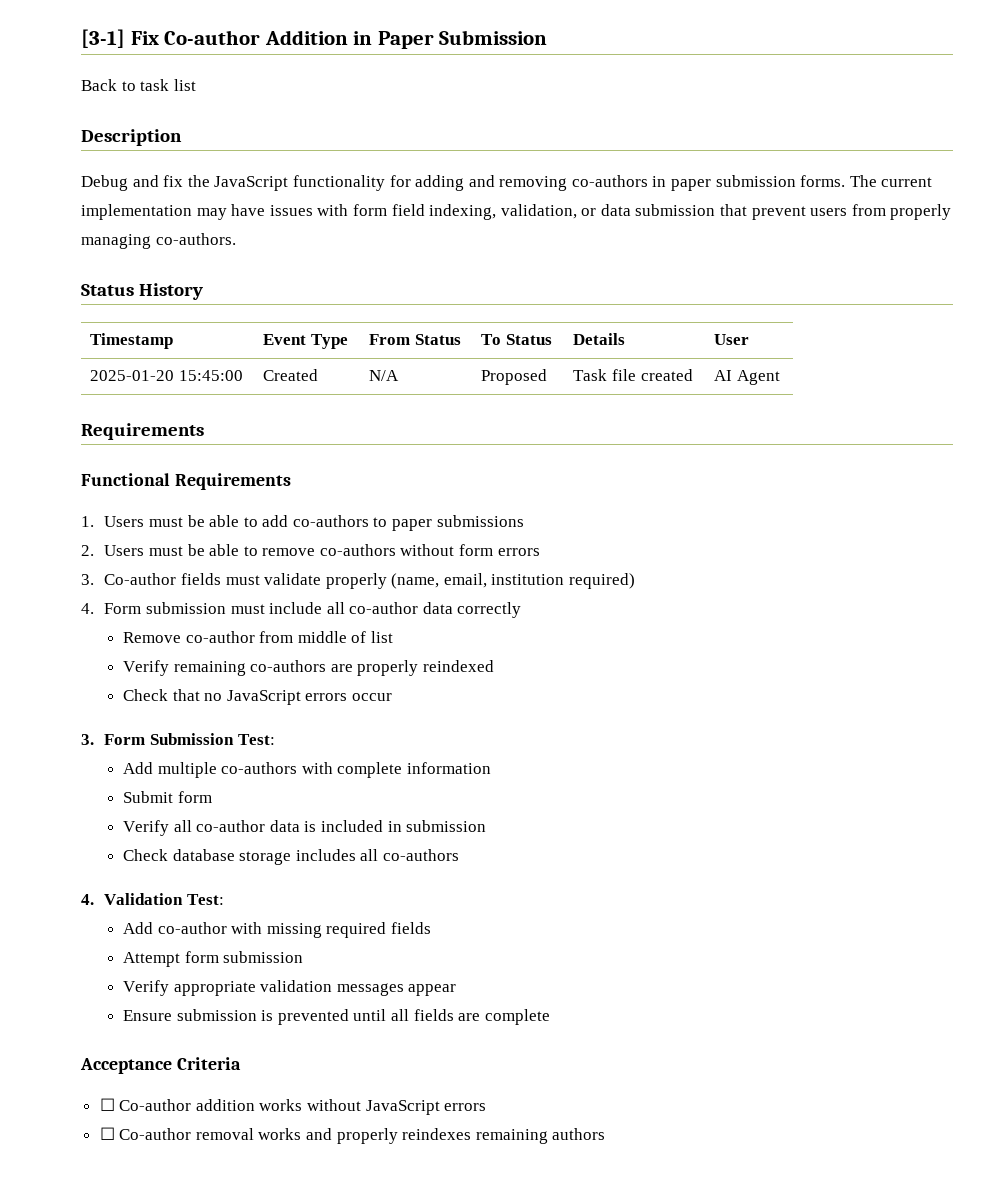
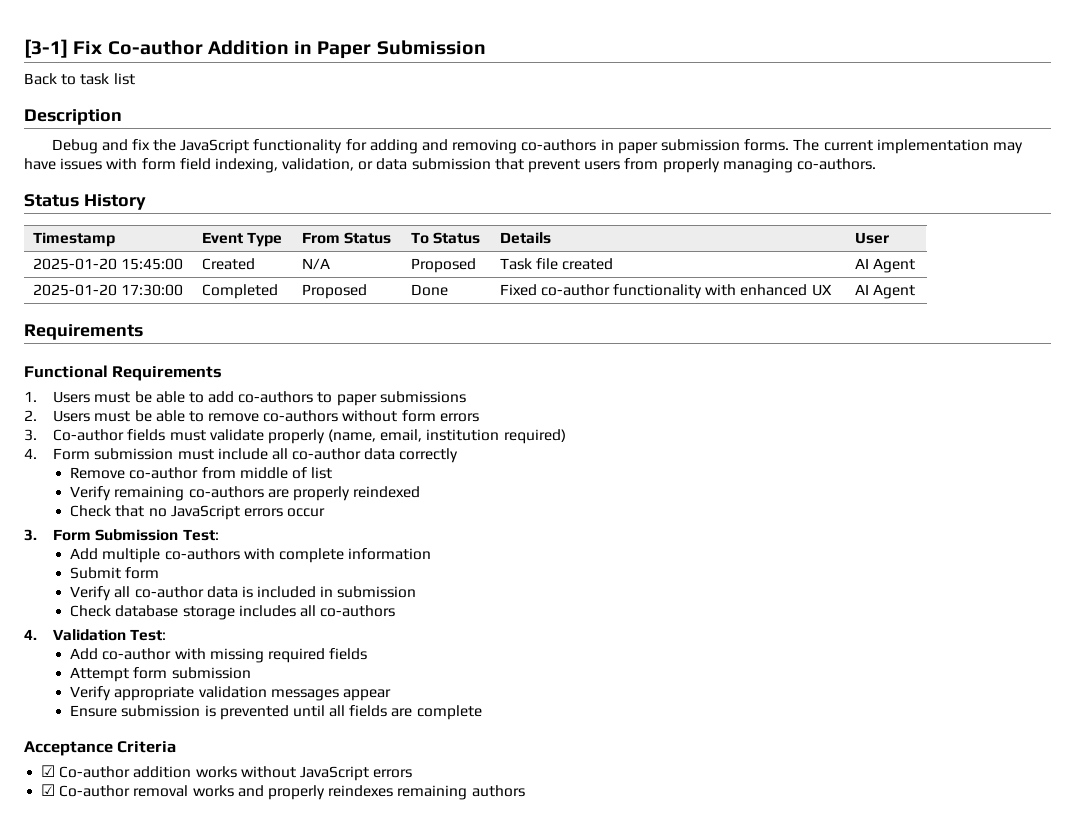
(780, 377) none -> [32,284,183,296] [201,284,278,299] [301,284,367,299] [410,284,448,296] [499,284,832,299] [854,284,915,299] // 2025-01-20 17:30:00 | Completed | Proposed | Done | Fixed co-author functionality with enhanced UX | AI Agent
[99,1098,115,1111] ☐ -> [41,765,56,777] ☑
[99,1127,115,1140] ☐ -> [41,784,56,796] ☑

